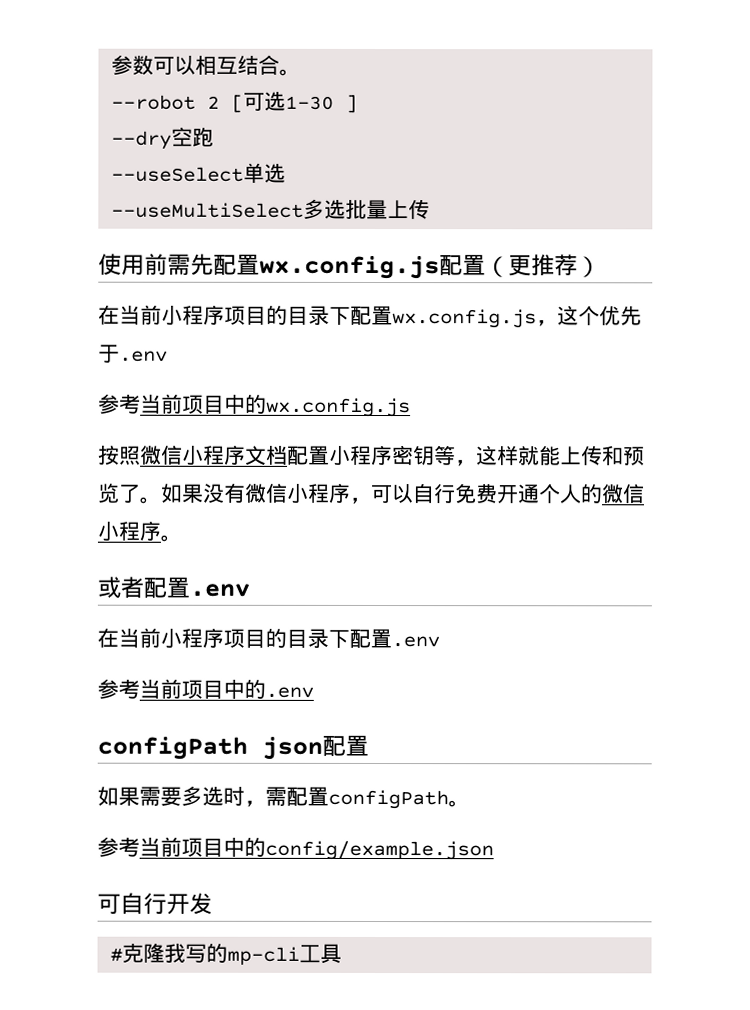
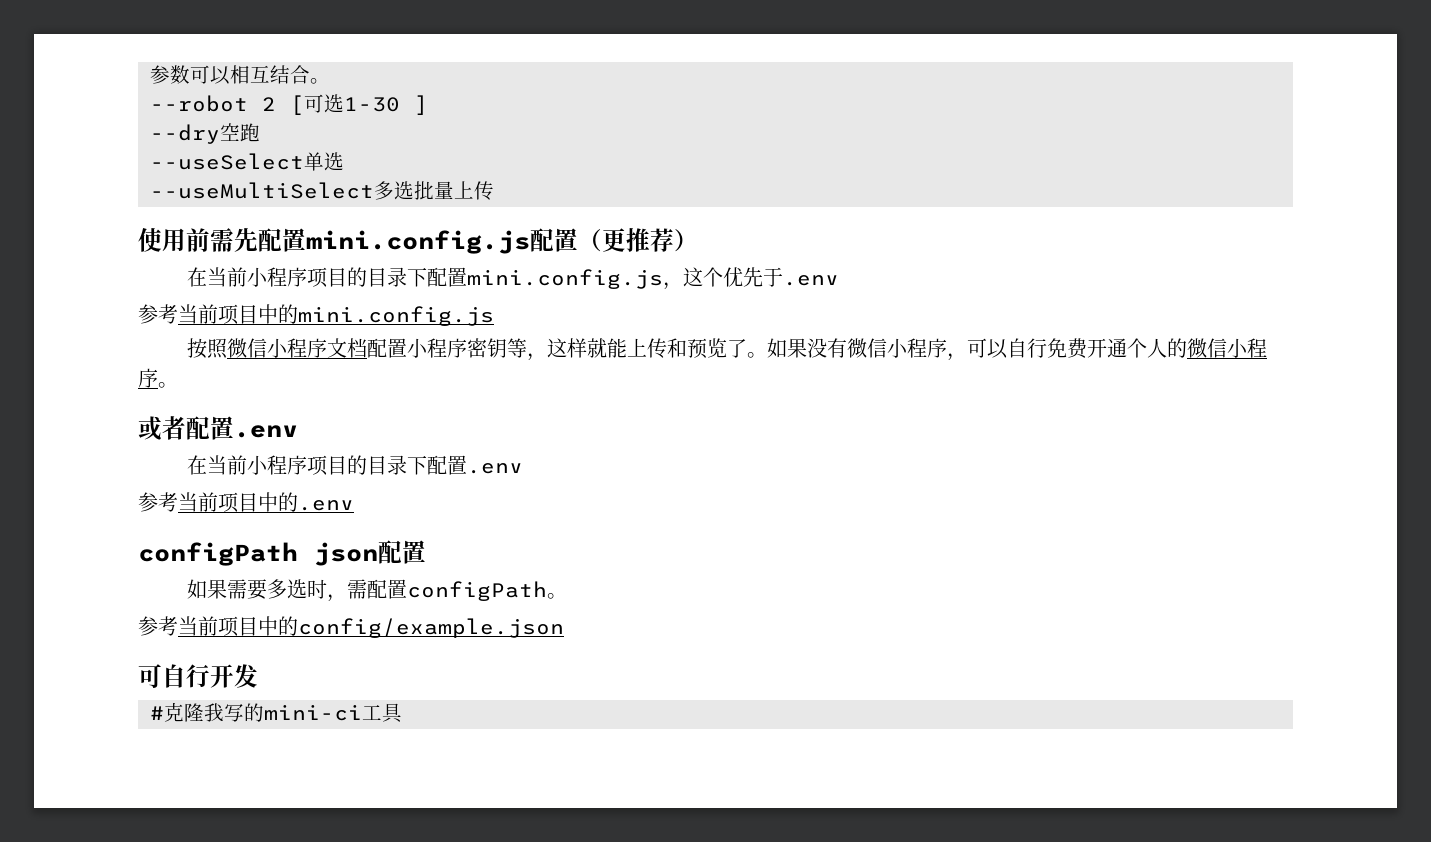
[259,255,440,280] wx.config.js -> [306,230,530,254] mini.config.js
[392,309,537,329] wx.config.js -> [466,269,663,289] mini.config.js
[266,397,411,418] wx.config.js -> [298,306,494,326] mini.config.js
[226,946,300,965] mp-cli -> [264,704,362,721] mini-ci

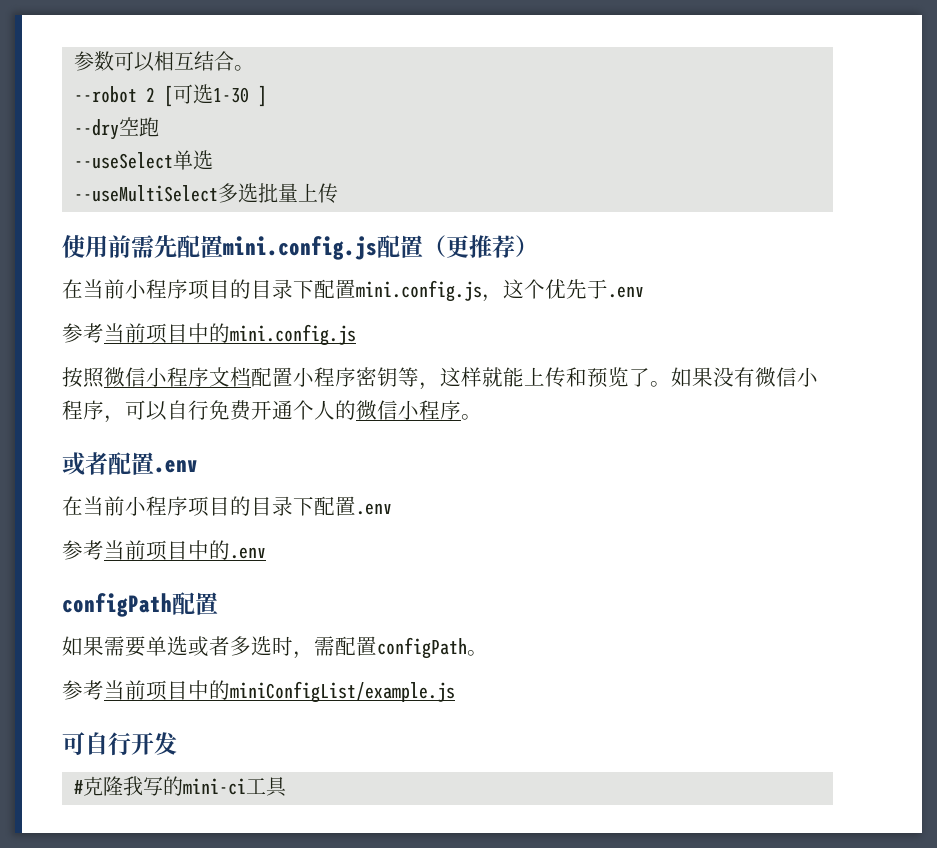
[314,542,378,566] json -> (172, 605) none
(267, 589) none -> [146,636,230,657] 单选或者
[298,618,564,638] config/example.json -> [230,681,455,703] miniConfigList/example.js

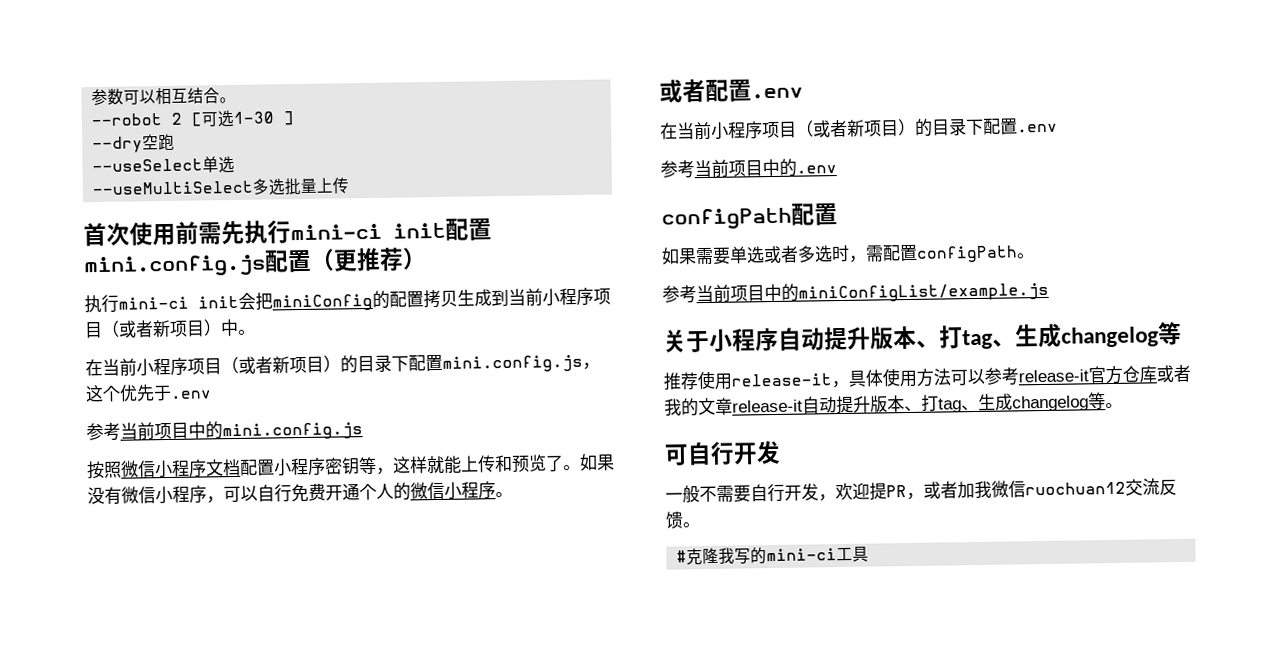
(339, 193) none -> [83,222,130,247] 首次
(177, 246) none -> [244,220,446,244] 执行mini-ci init
[62,279,230,300] // 在当前小程序项目 -> [84,287,611,314] [84,318,256,339] [85,355,341,377] // 执行mini-ci init会把miniConfig的配置拷贝生成到当前小程序项目（或者新项目）中。 // 在当前小程序项目（或者新项目）
(230, 506) none -> [796,118,916,138] （或者新项目）
[62,732,177,756] 可自行开发 -> [663,321,1182,353] [663,364,1191,391] [664,392,1123,417] [664,440,781,466] [665,478,1177,503] [665,511,701,529] 关于小程序自动提升版本、打tag、生成changelog等 // 推荐使用release-it，具体使用方法可以参考release-it官方仓库或者我的文章release-it自动提升版本、打tag、生成changelog等。 // 可自行开发 // 一般不需要自行开发，欢迎提PR，或者加我微信ruochuan12交流反馈。

